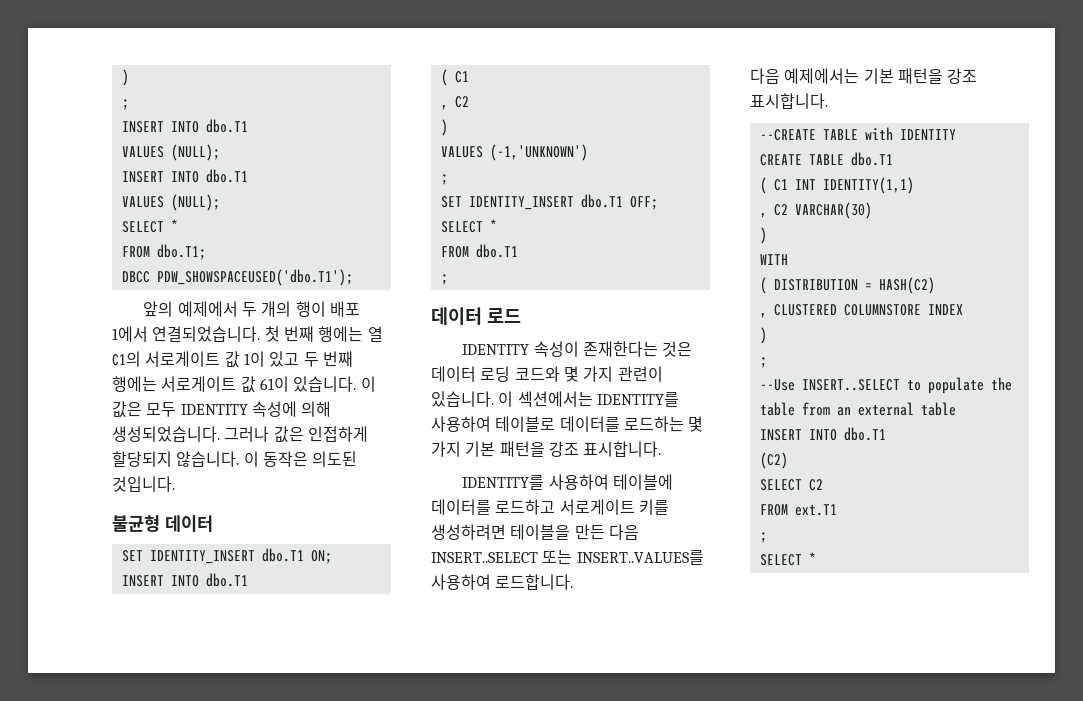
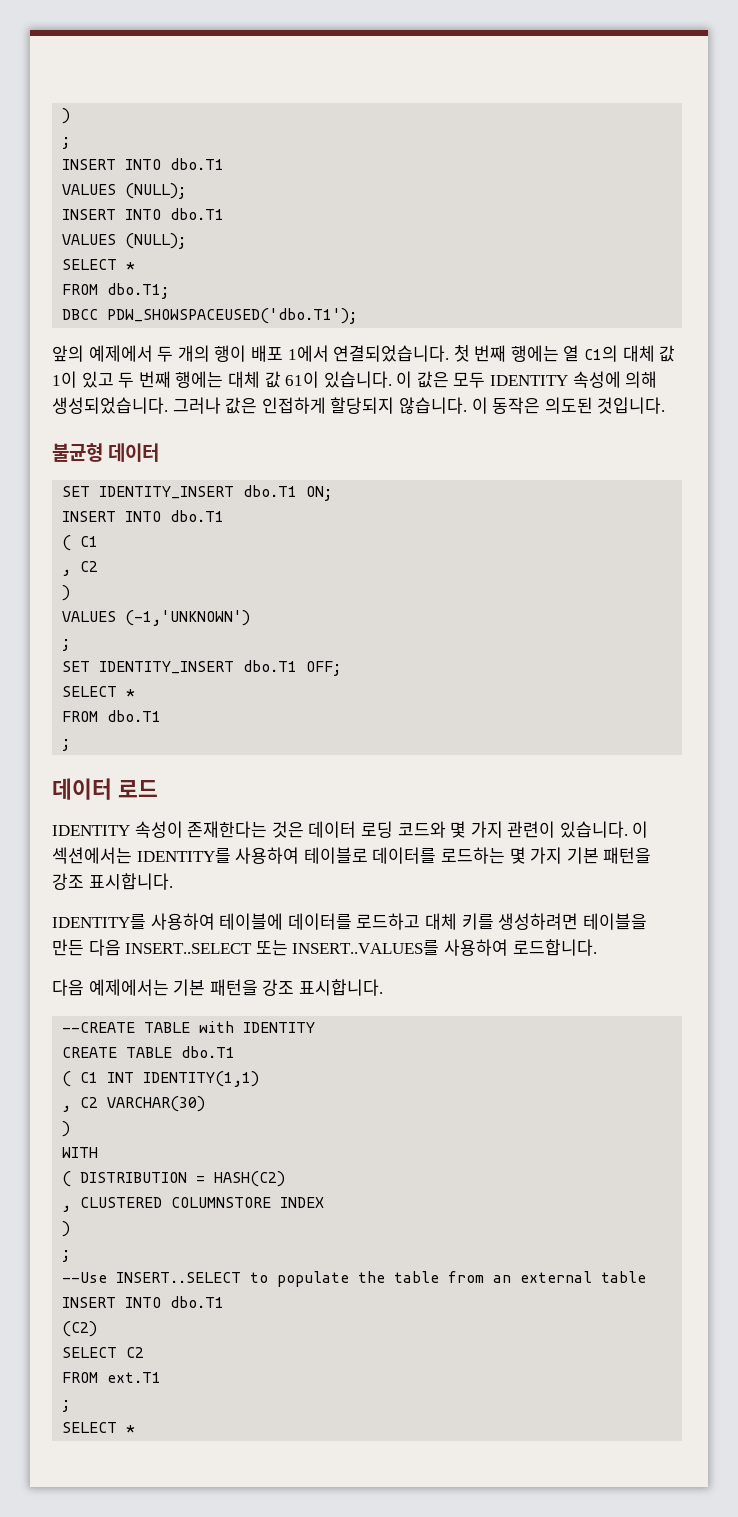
[145,351,221,367] 서로게이트 -> [622,345,655,362] 대체
[161,376,237,392] 서로게이트 -> [227,371,260,388] 대체
[559,499,635,515] 서로게이트 -> [424,913,457,930] 대체

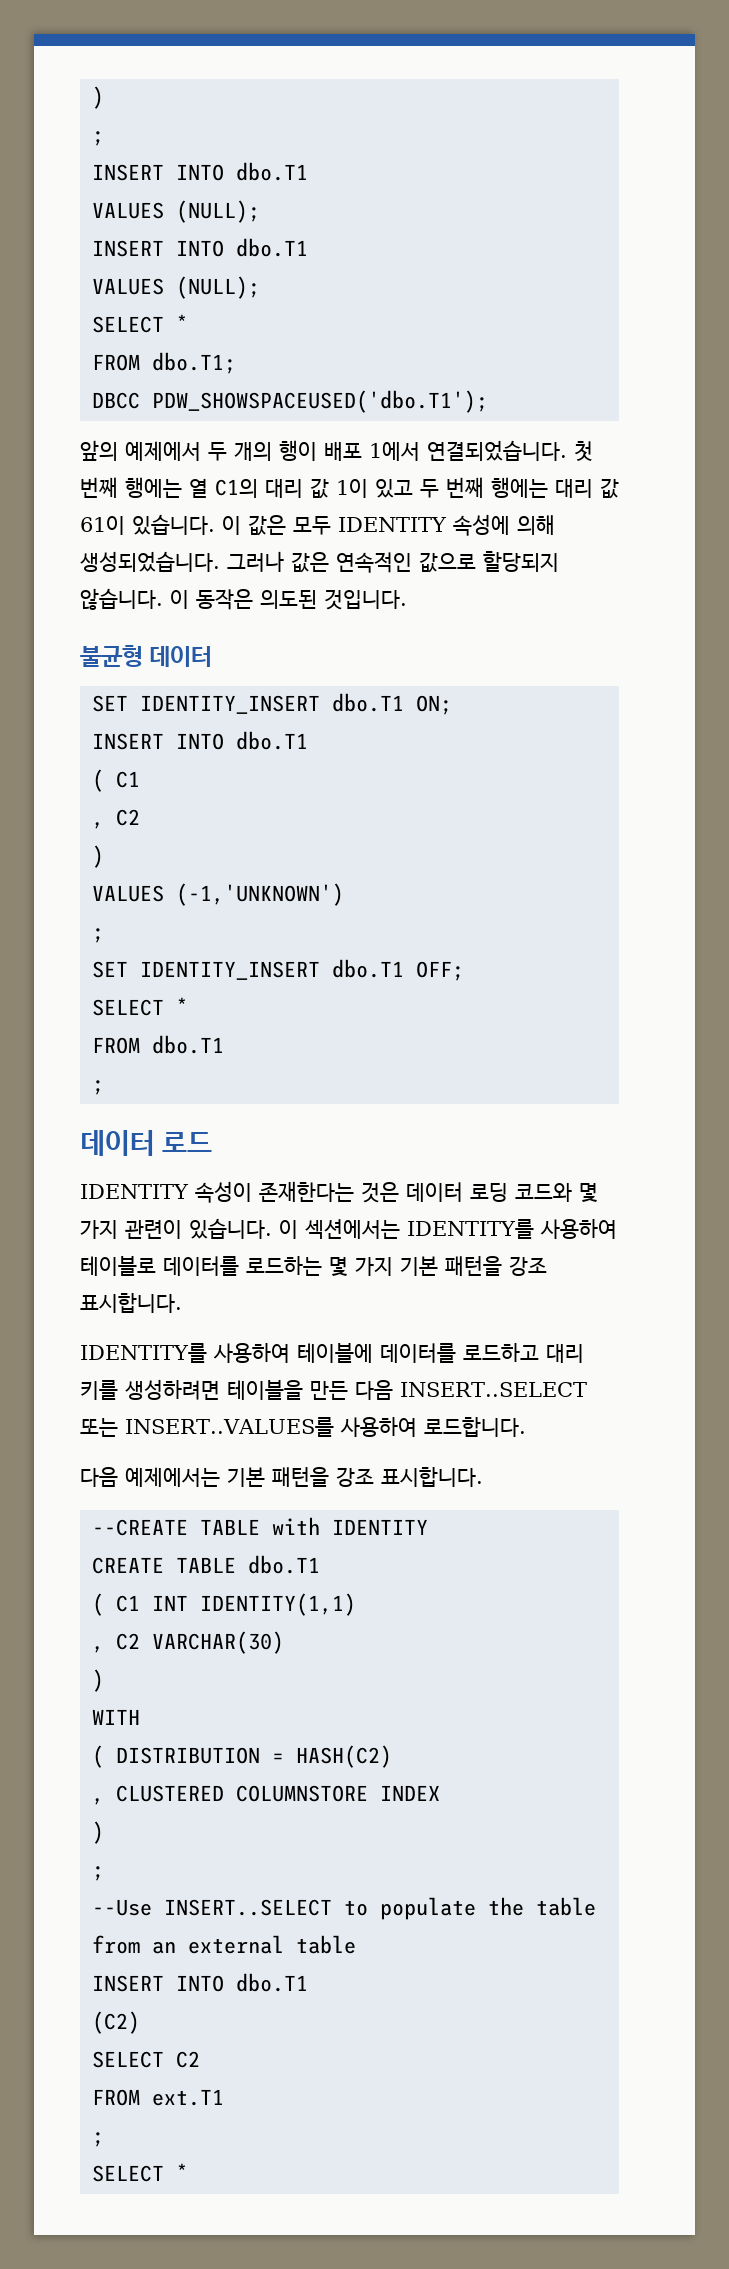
[622,345,655,362] 대체 -> [265,479,303,498] 대리
[227,371,260,388] 대체 -> [555,479,593,498] 대리
[261,397,326,414] 인접하게 -> [336,552,476,573] 연속적인 값으로
[424,913,457,930] 대체 -> [546,1344,584,1363] 대리

